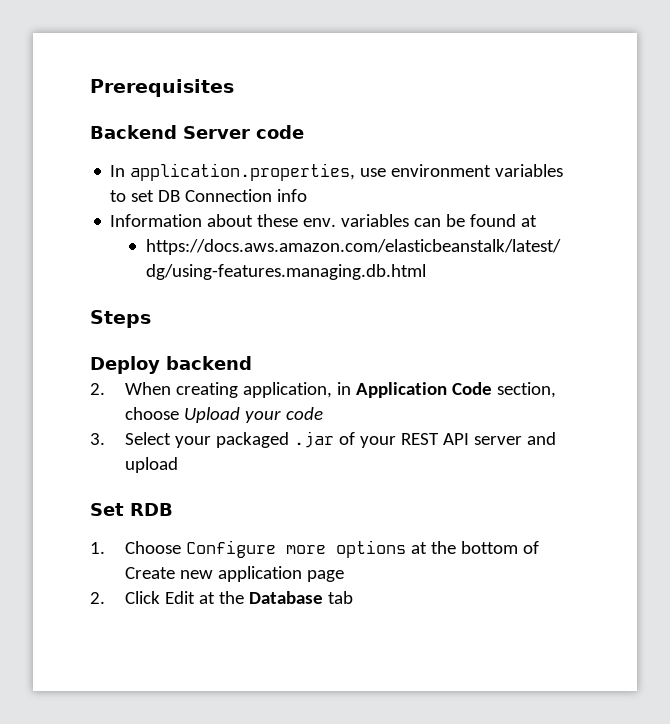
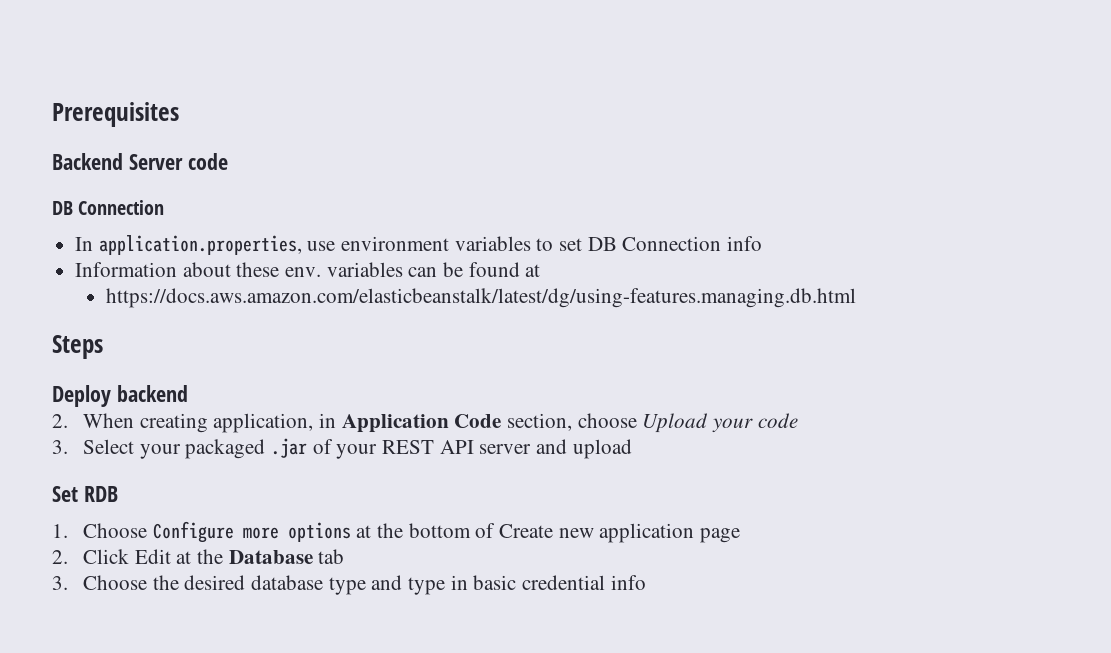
(304, 132) none -> [52,200,165,215] // DB Connection
(354, 597) none -> [52,575,646,595] // 3. Choose the desired database type and type in basic credential info

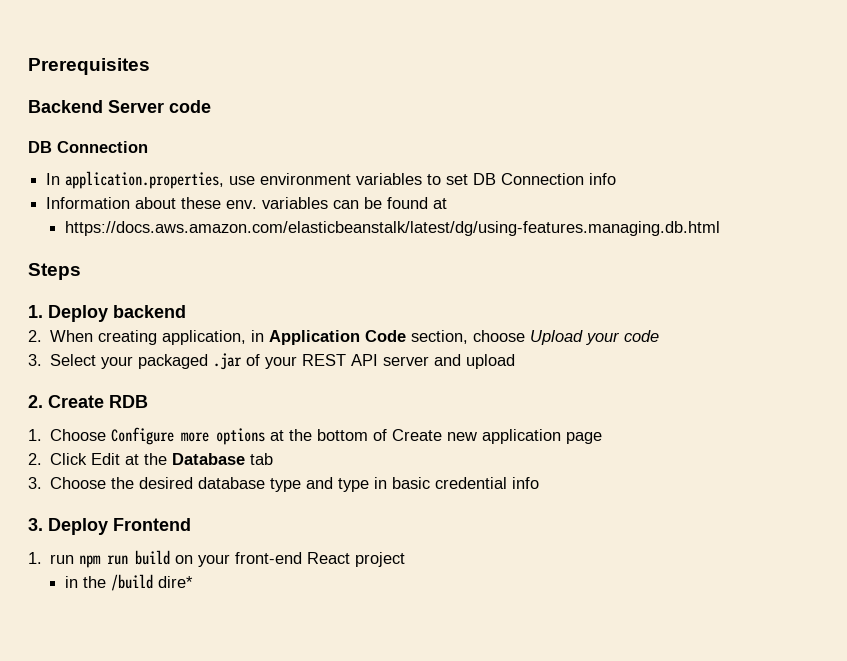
(103, 347) none -> [28,305,43,318] 1.
[52,486,78,502] Set -> [28,395,104,408] 2. Create
(646, 582) none -> [28,518,191,535] [28,550,406,568] [65,574,194,591] // 3. Deploy Frontend // 1. run npm run build on your front-end React project // in the /build dire*

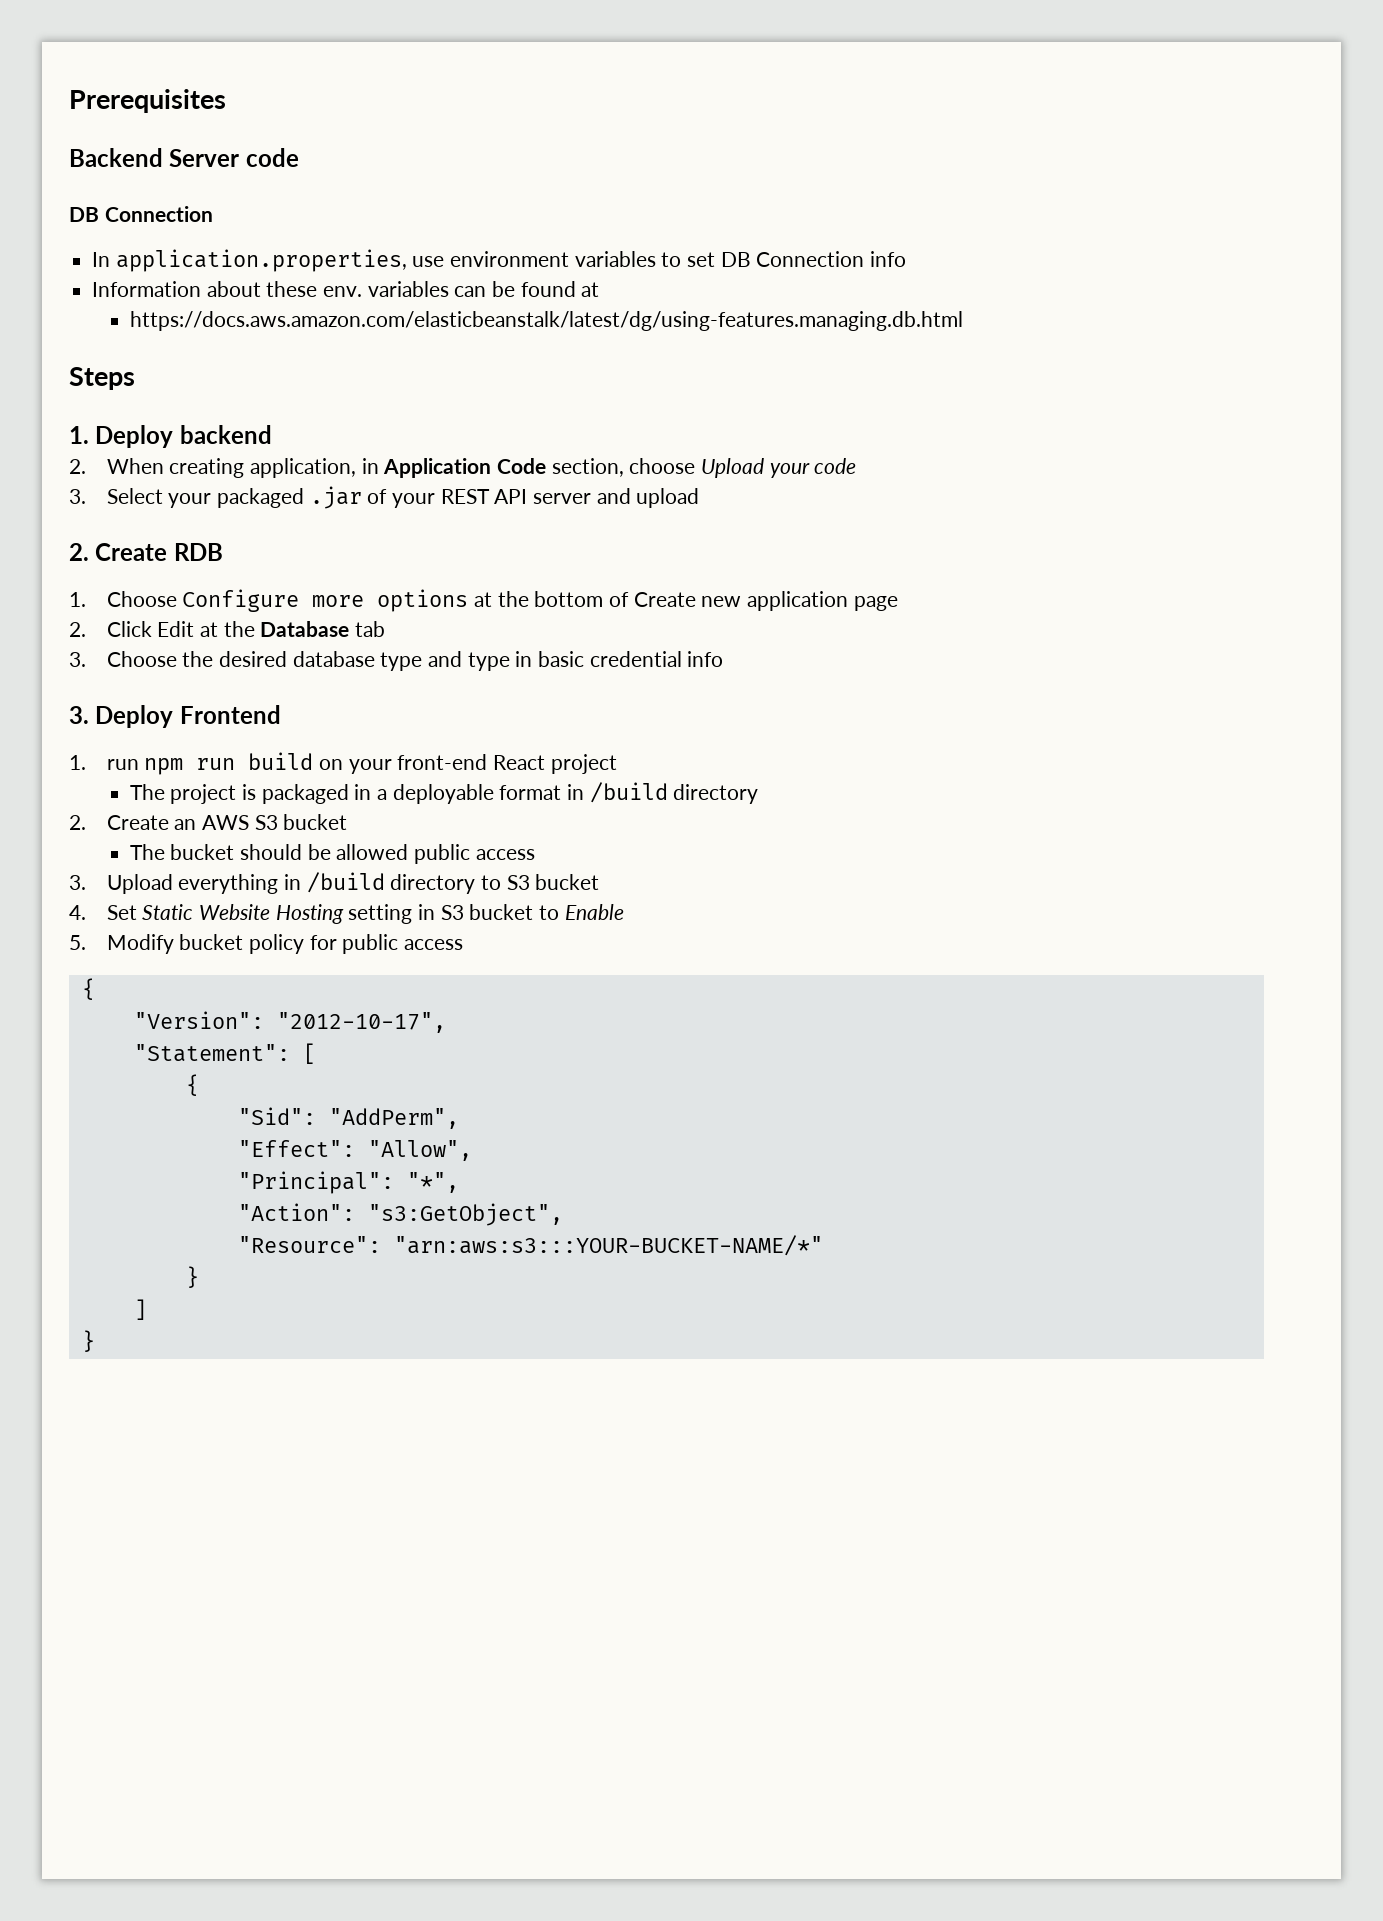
[65,574,194,591] in the /build dire* -> [129,782,759,804] [69,814,348,830] [129,844,535,864] [69,872,600,894] [69,904,624,924] [69,934,463,954] [81,978,95,1000] [133,1011,446,1033] [133,1043,316,1064] [185,1074,199,1096] [237,1107,459,1129] [237,1140,472,1161] [237,1171,459,1194] [237,1203,563,1226] [237,1235,823,1256] [185,1266,199,1288] [133,1299,147,1320] [81,1330,95,1352] The project is packaged in a deployable format in /build directory // 2. Create an AWS S3 bucket // The bucket should be allowed public access // 3. Upload everything in /build directory to S3 bucket // 4. Set Static Website Hosting setting in S3 bucket to Enable // 5. Modify bucket policy for public access // { // "Version": "2012-10-17", // "Statement": [ // { // "Sid": "AddPerm", // "Effect": "Allow", // "Principal": "*", // "Action": "s3:GetObject", // "Resource": "arn:aws:s3:::YOUR-BUCKET-NAME/*" // } // ] // }

